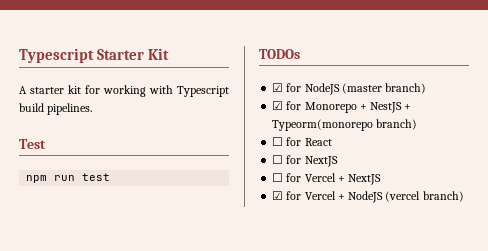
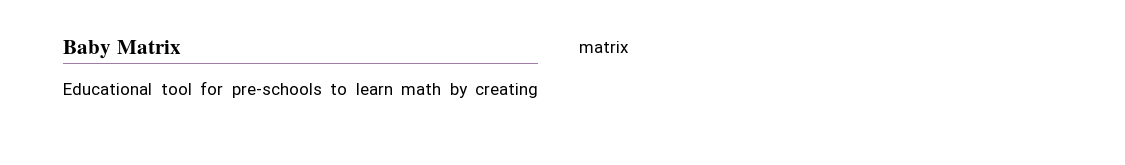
[19,48,170,63] [19,85,229,97] [19,103,93,115] [19,139,46,149] [26,173,111,183] [259,49,300,59] [272,83,427,95] [272,101,412,113] [272,119,418,131] [272,137,332,146] [272,155,338,167] [272,173,382,185] [272,191,464,203] Typescript Starter Kit // A starter kit for working with Typescript build pipelines. // Test // npm run test // TODOs // ☑ for NodeJS (master branch) // ☑ for Monorepo + NestJS + Typeorm(monorepo branch) // ☐ for React // ☐ for NextJS // ☐ for Vercel + NextJS // ☑ for Vercel + NodeJS (vercel branch) -> [63,40,181,59] [63,81,538,98] [579,41,629,53] Baby Matrix // Educational tool for pre-schools to learn math by creating matrix

